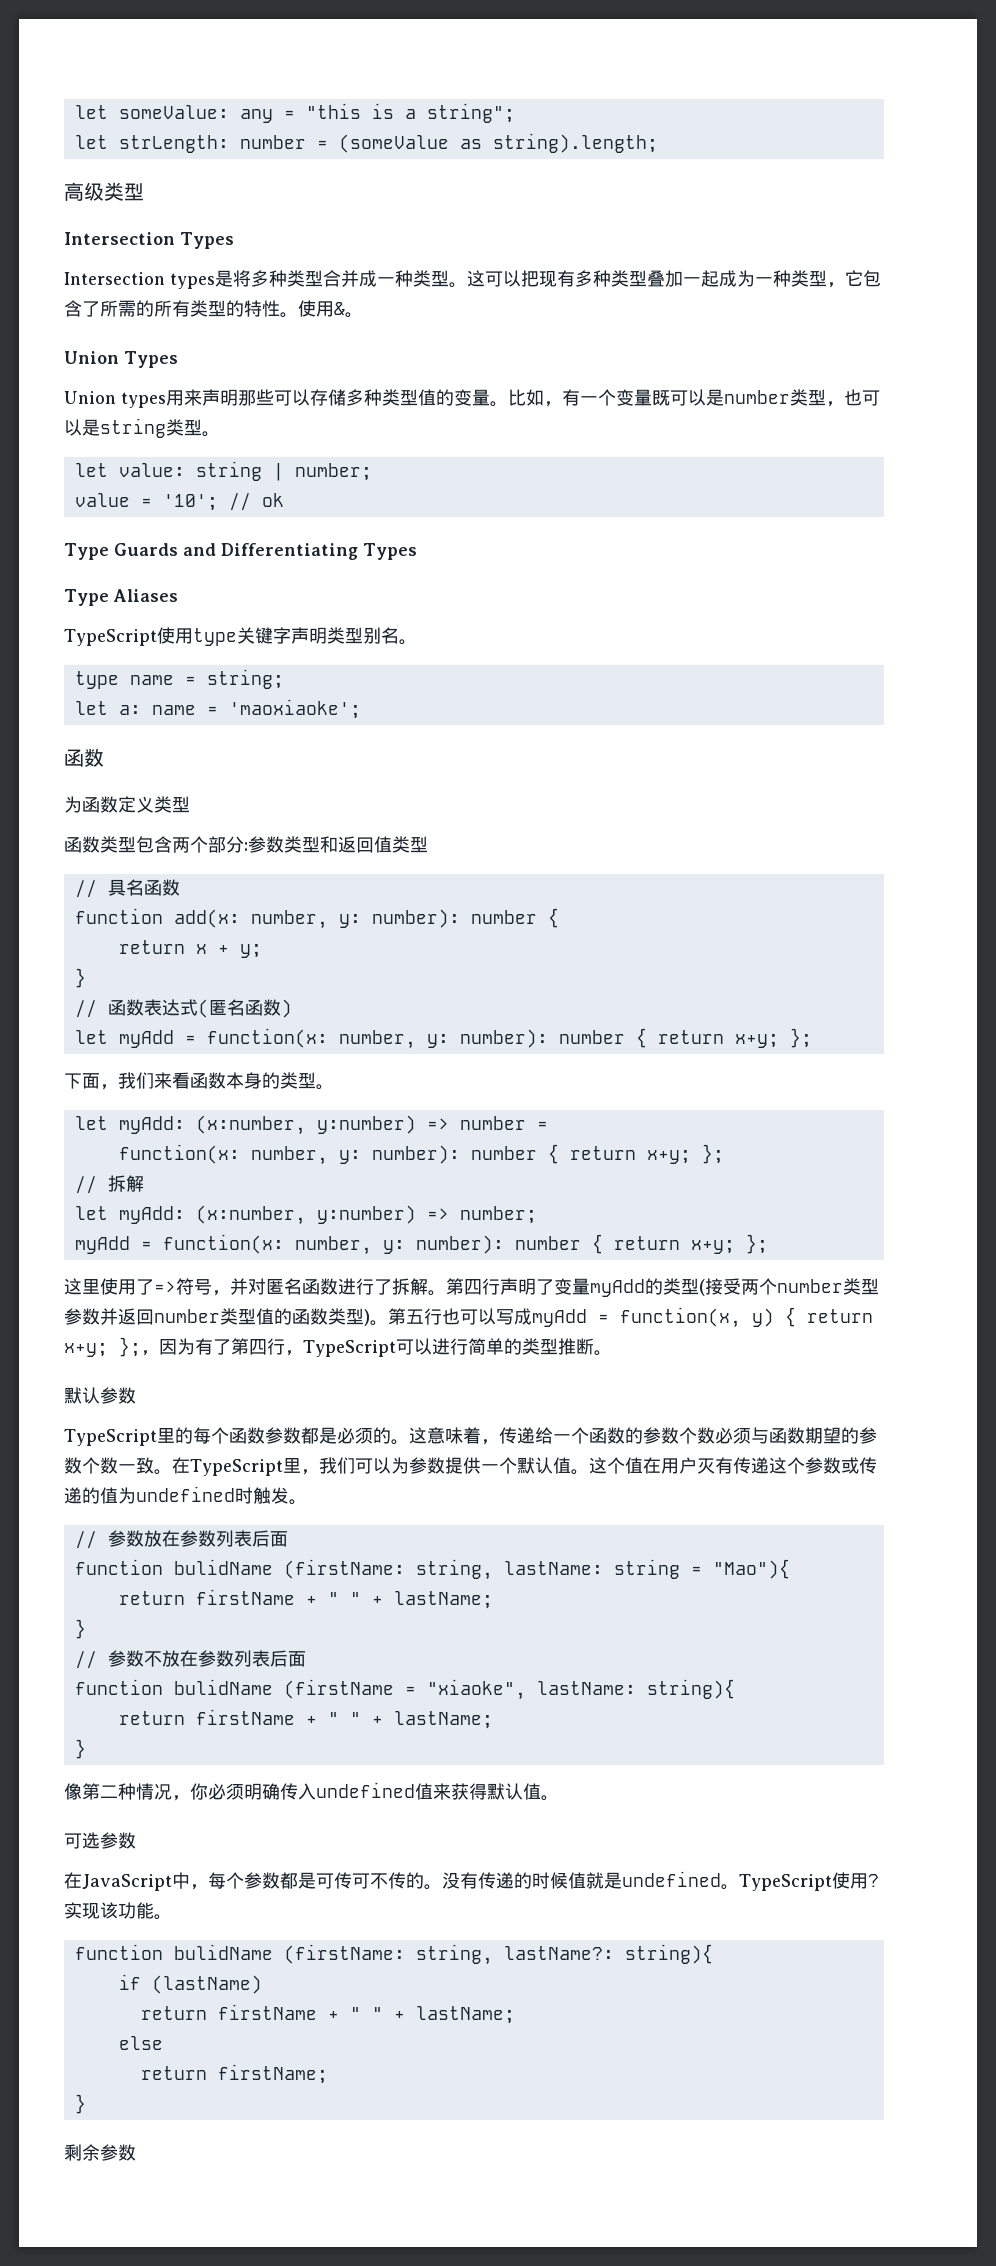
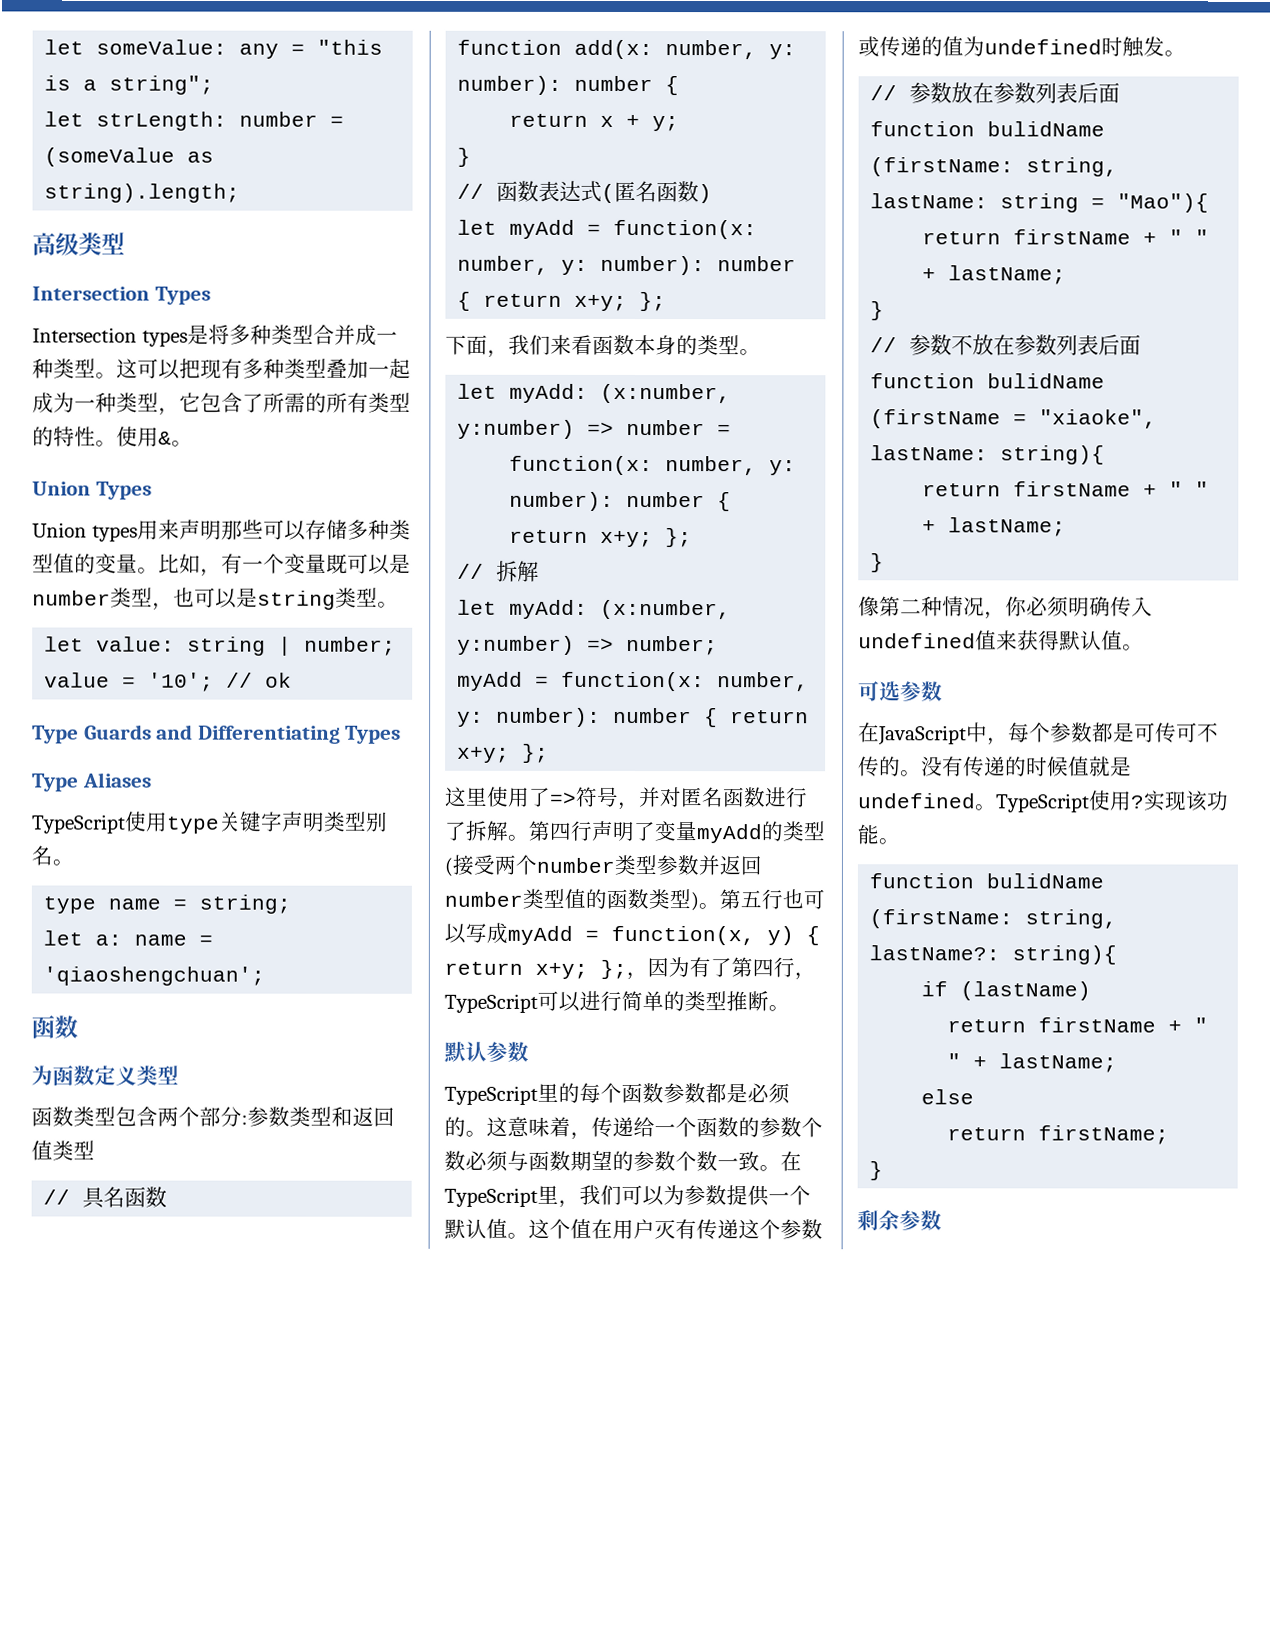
[228,699,361,719] 'maoxiaoke'; -> [43,966,266,986] 'qiaoshengchuan';

